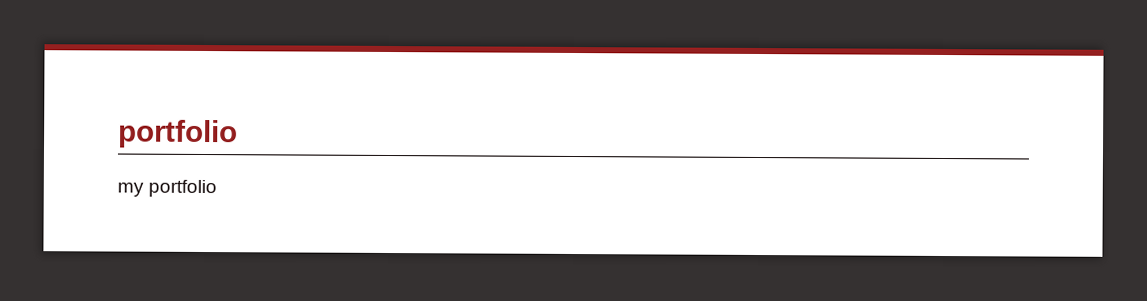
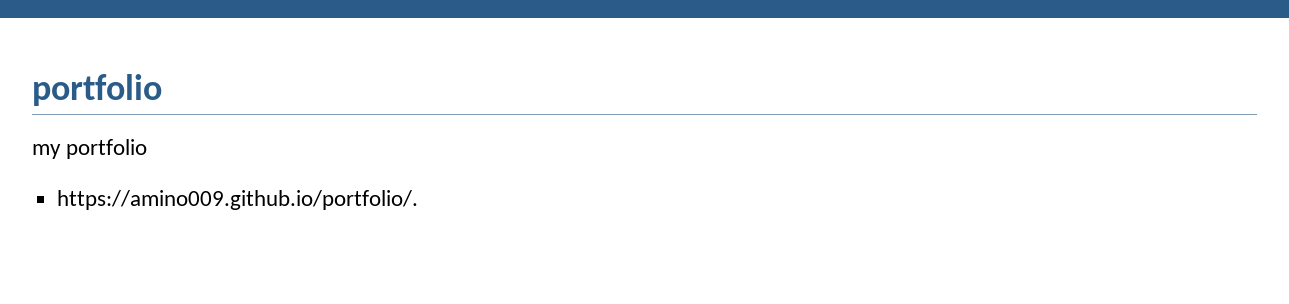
(218, 188) none -> [57,190,419,210] // https://amino009.github.io/portfolio/.

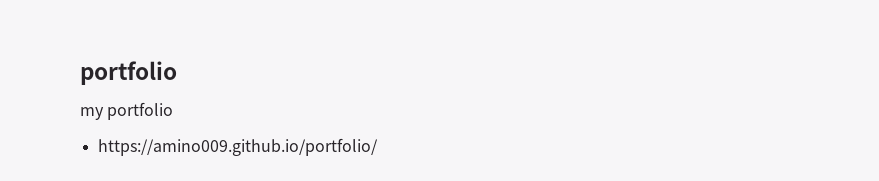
[57,190,419,210] https://amino009.github.io/portfolio/. -> [97,138,378,156] https://amino009.github.io/portfolio/

